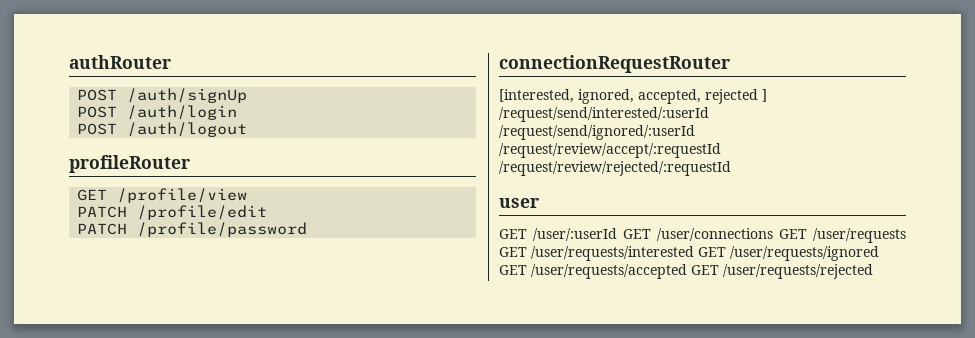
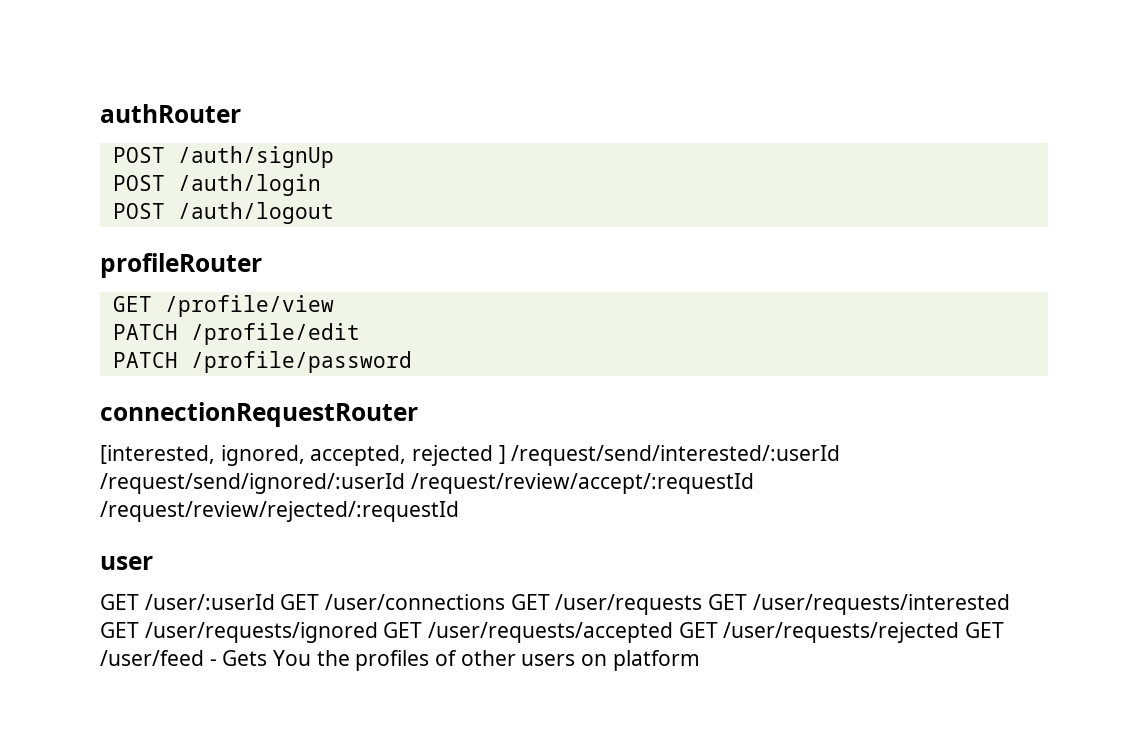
(873, 271) none -> [965,622,1005,638] [100,650,700,671] GET /user/feed - Gets You the profiles of other users on platform

